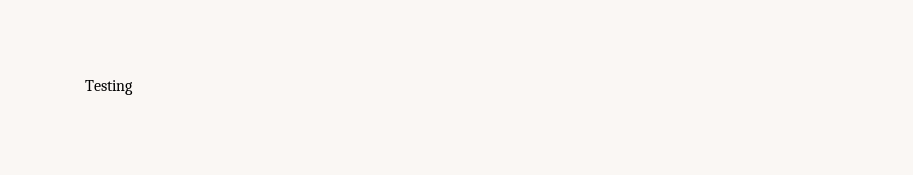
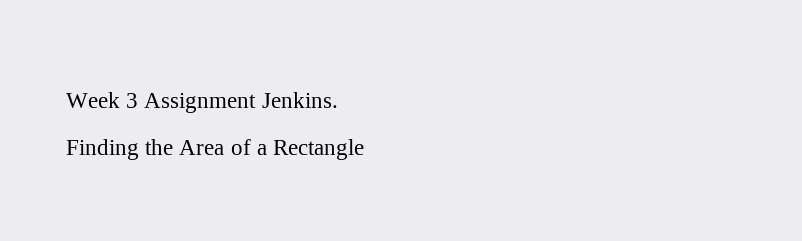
[85,80,133,95] Testing -> [66,92,338,113] [66,139,365,160] Week 3 Assignment Jenkins. // Finding the Area of a Rectangle

